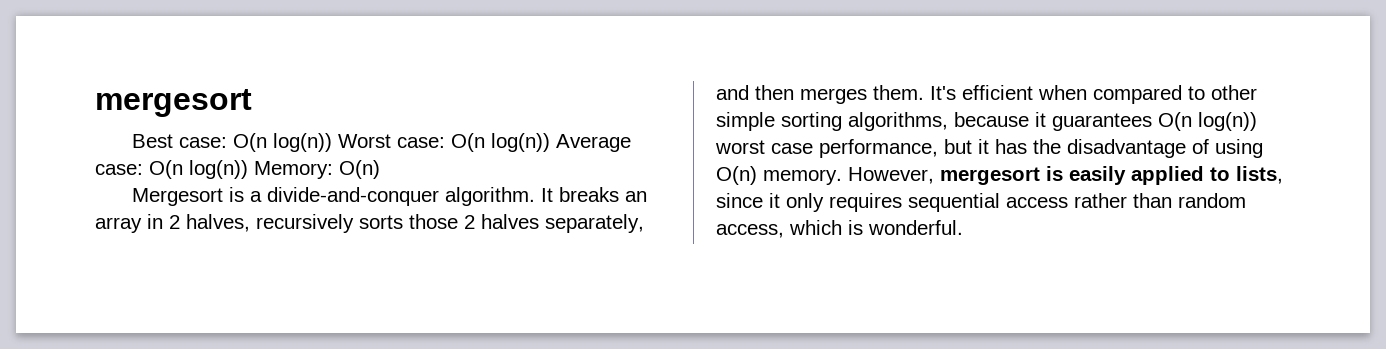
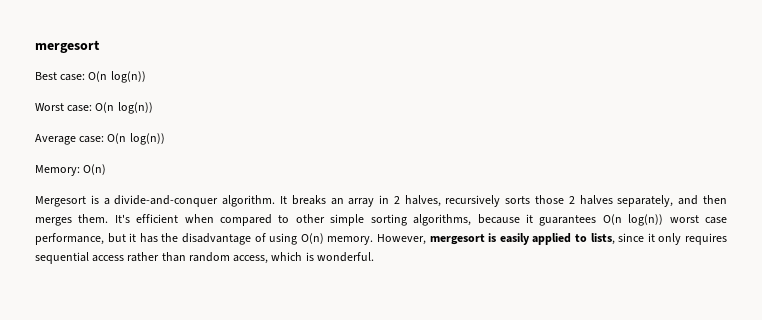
(333, 142) none -> (146, 77) //
(551, 142) none -> (153, 108) //
(248, 169) none -> (165, 139) //

